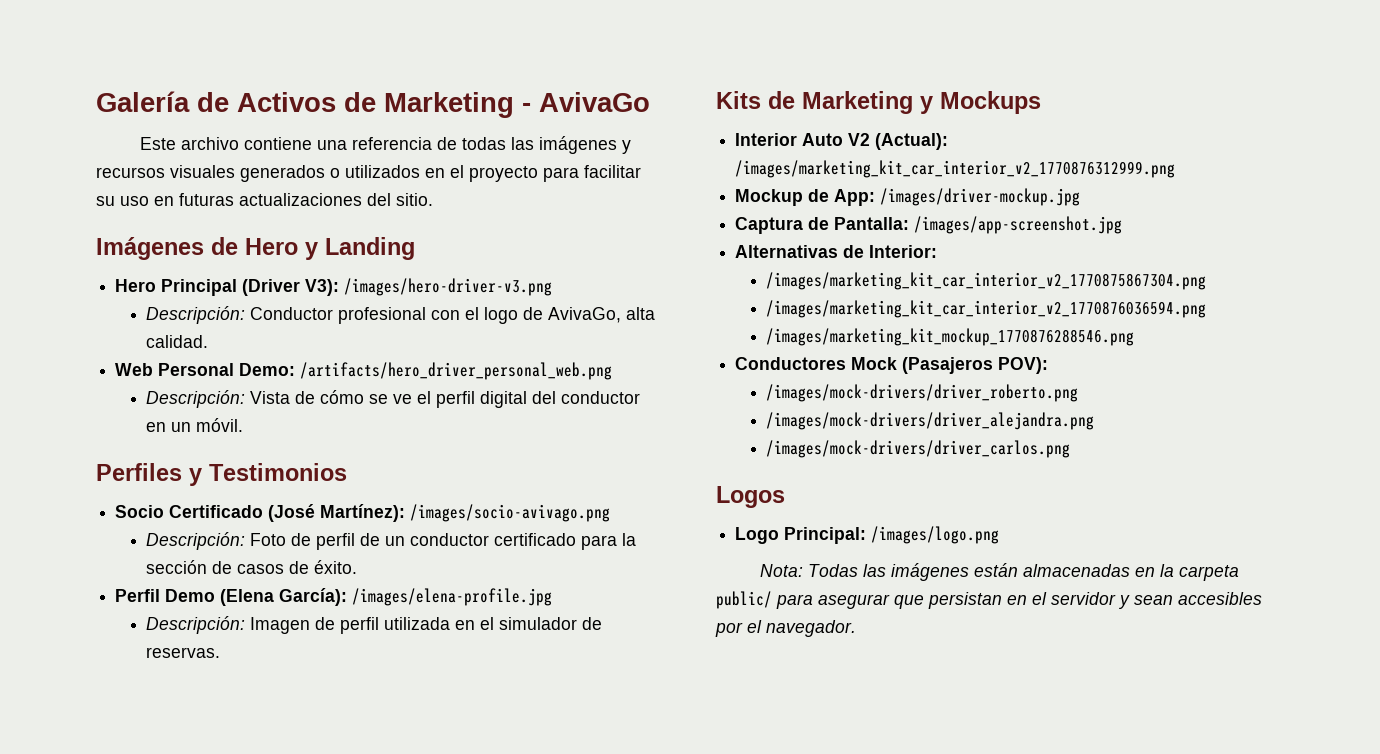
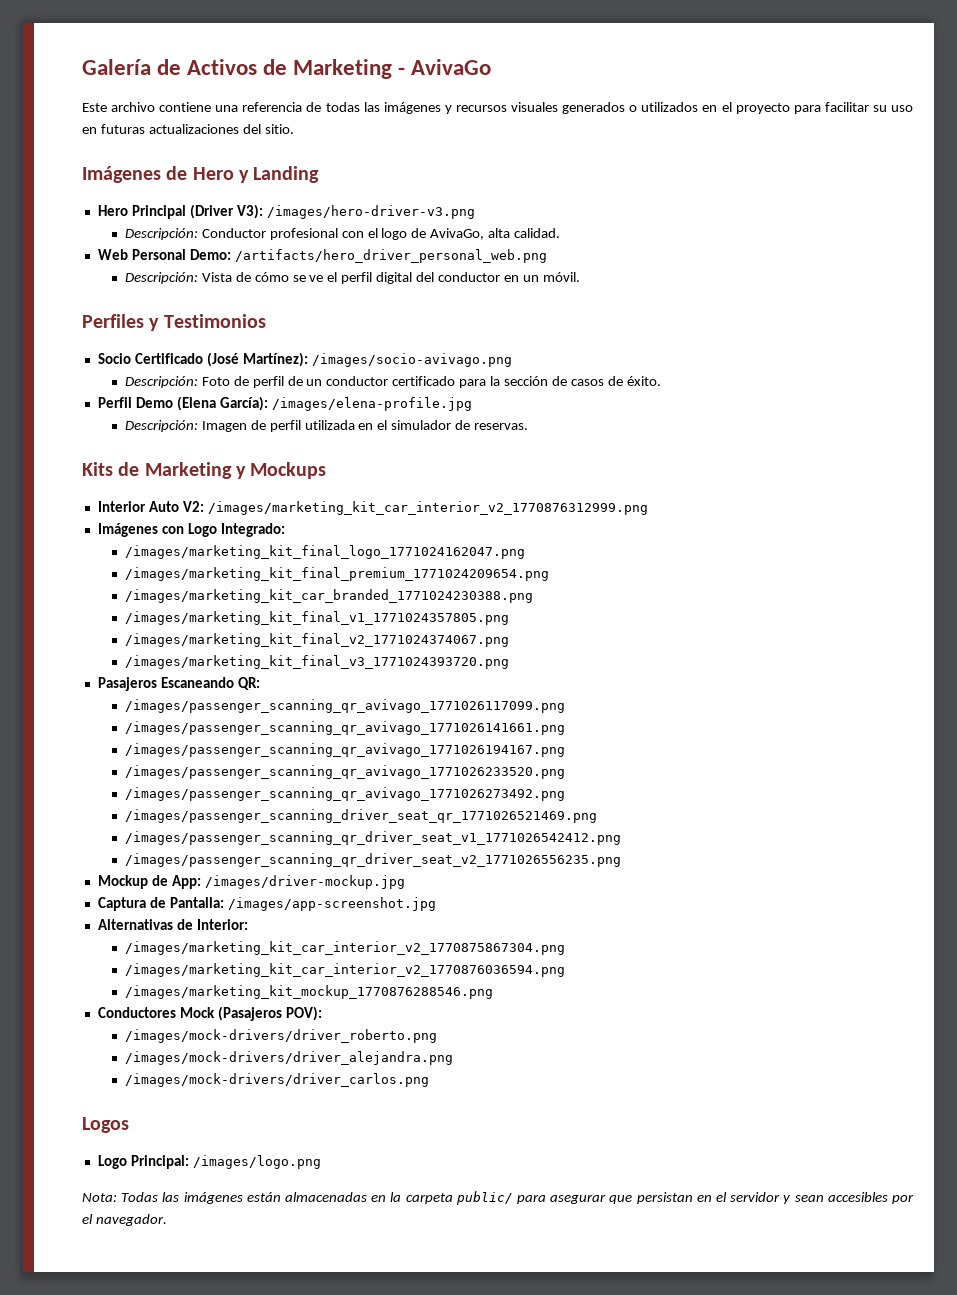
[848,133,949,150] V2 (Actual): -> [182,501,204,512] V2:
(1176, 169) none -> [97,523,285,537] [124,545,525,559] [124,567,549,581] [124,589,533,603] [124,611,509,625] [124,633,509,647] [124,655,509,669] [97,677,260,691] [124,699,565,713] [124,721,565,735] [124,743,565,757] [124,765,565,779] [124,787,565,801] [124,809,597,823] [124,831,621,845] [124,853,621,867] // Imágenes con Logo Integrado: // /images/marketing_kit_final_logo_1771024162047.png // /images/marketing_kit_final_premium_1771024209654.png // /images/marketing_kit_car_branded_1771024230388.png // /images/marketing_kit_final_v1_1771024357805.png // /images/marketing_kit_final_v2_1771024374067.png // /images/marketing_kit_final_v3_1771024393720.png // Pasajeros Escaneando QR: // /images/passenger_scanning_qr_avivago_1771026117099.png // /images/passenger_scanning_qr_avivago_1771026141661.png // /images/passenger_scanning_qr_avivago_1771026194167.png // /images/passenger_scanning_qr_avivago_1771026233520.png // /images/passenger_scanning_qr_avivago_1771026273492.png // /images/passenger_scanning_driver_seat_qr_1771026521469.png // /images/passenger_scanning_qr_driver_seat_v1_1771026542412.png // /images/passenger_scanning_qr_driver_seat_v2_1771026556235.png

